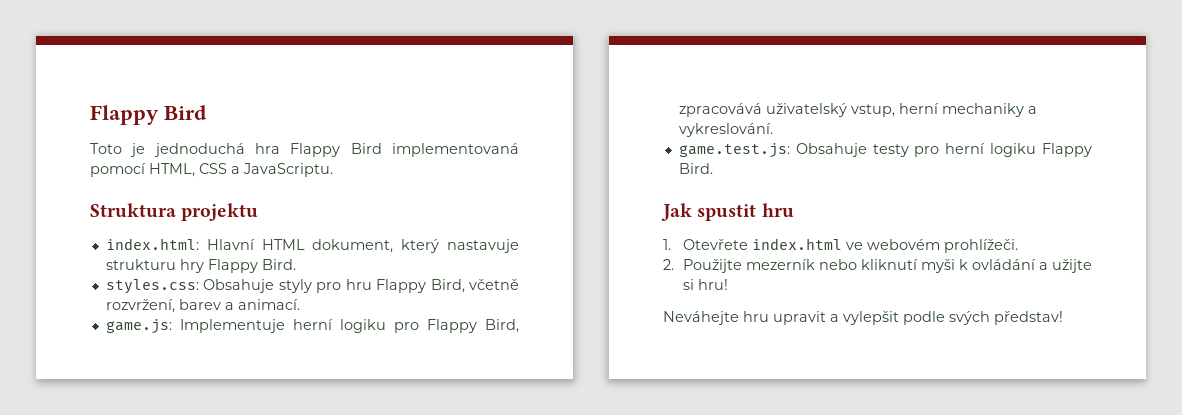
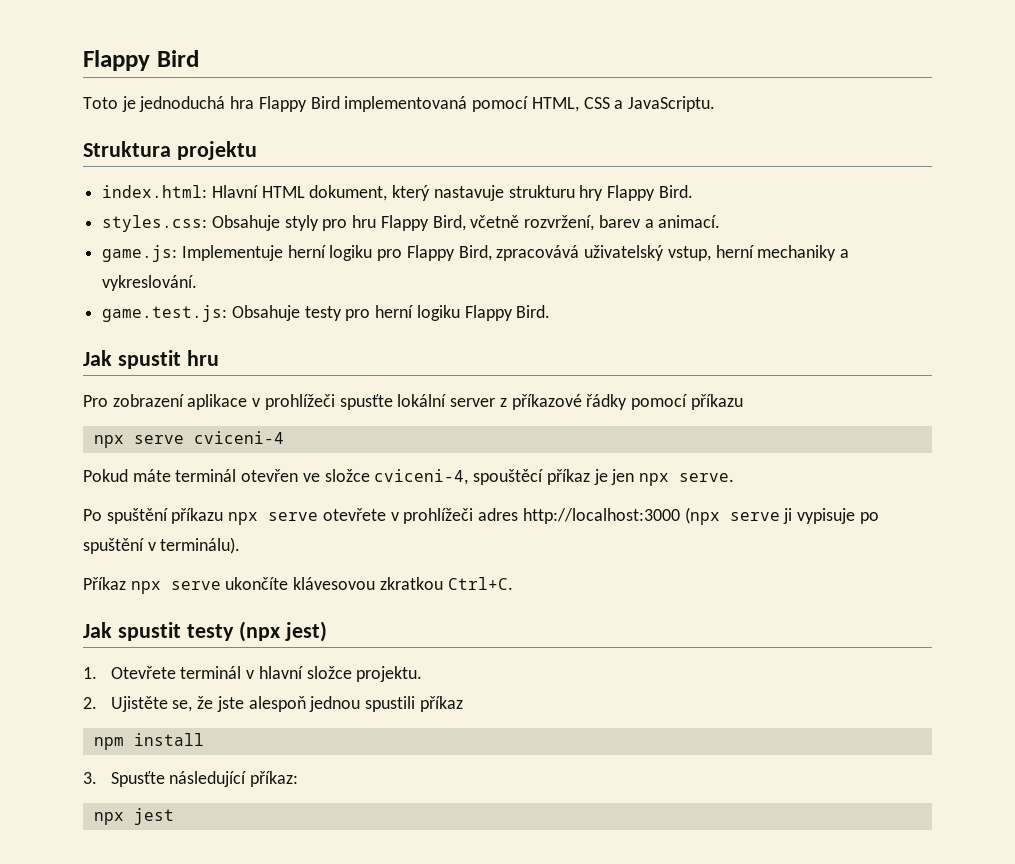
[663,238,1018,253] [663,259,1092,273] [682,279,728,290] [663,311,1063,325] 1. Otevřete index.html ve webovém prohlížeči. // 2. Použijte mezerník nebo kliknutí myši k ovládání a užijte si hru! // Neváhejte hru upravit a vylepšit podle svých představ! -> [83,394,743,410] [93,431,284,448] [83,469,734,486] [83,507,879,525] [83,537,241,554] [83,577,513,594] [83,621,327,642] [83,666,423,682] [83,696,463,712] [93,733,204,750] [83,771,299,787] [93,808,174,825] Pro zobrazení aplikace v prohlížeči spusťte lokální server z příkazové řádky pomocí příkazu // npx serve cviceni-4 // Pokud máte terminál otevřen ve složce cviceni-4, spouštěcí příkaz je jen npx serve. // Po spuštění příkazu npx serve otevřete v prohlížeči adres http://localhost:3000 (npx serve ji vypisuje po spuštění v terminálu). // Příkaz npx serve ukončíte klávesovou zkratkou Ctrl+C. // Jak spustit testy (npx jest) // 1. Otevřete terminál v hlavní složce projektu. // 2. Ujistěte se, že jste alespoň jednou spustili příkaz // npm install // 3. Spusťte následující příkaz: // npx jest

